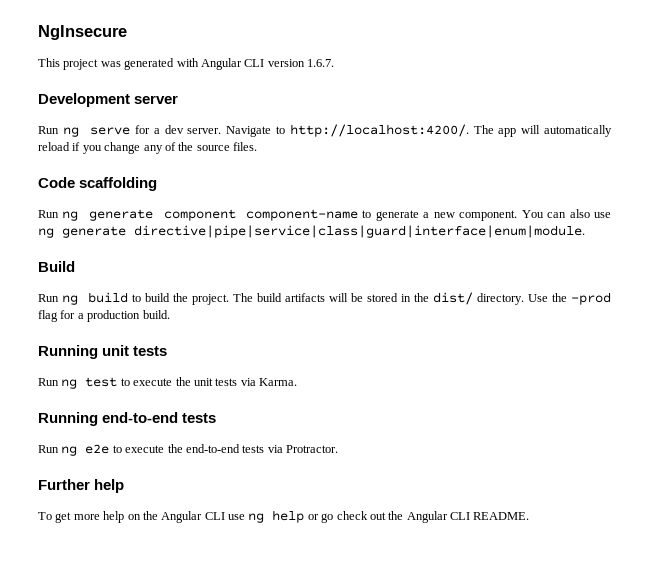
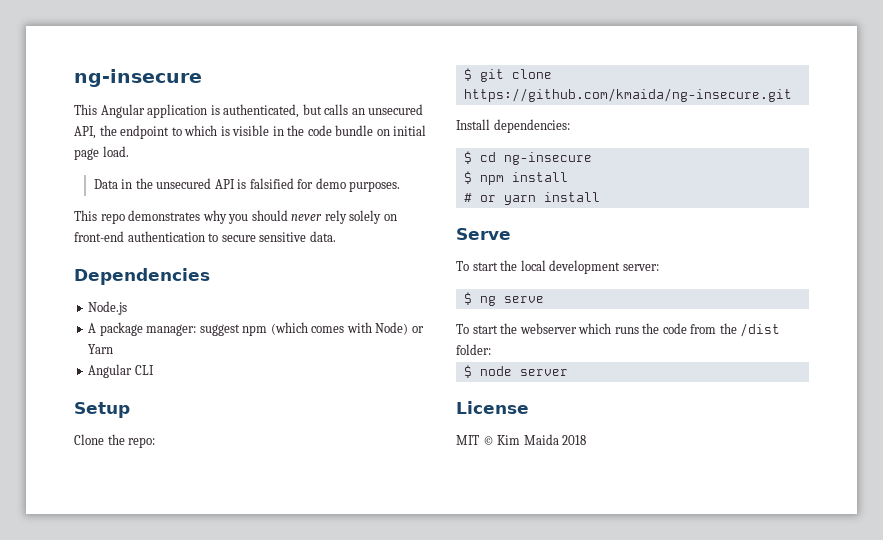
[38,25,127,40] [38,58,334,70] [38,93,179,107] [38,124,612,137] [38,142,257,154] [38,177,158,191] [38,209,611,221] [38,225,585,238] [38,261,75,272] [38,292,611,305] [38,310,170,322] [38,345,168,359] [38,377,297,389] [38,412,217,426] [38,444,338,456] [38,479,125,493] [38,510,530,523] NgInsecure // This project was generated with Angular CLI version 1.6.7. // Development server // Run ng serve for a dev server. Navigate to http://localhost:4200/. The app will automatically reload if you change any of the source files. // Code scaffolding // Run ng generate component component-name to generate a new component. You can also use ng generate directive|pipe|service|class|guard|interface|enum|module. // Build // Run ng build to build the project. The build artifacts will be stored in the dist/ directory. Use the -prod flag for a production build. // Running unit tests // Run ng test to execute the unit tests via Karma. // Running end-to-end tests // Run ng e2e to execute the end-to-end tests via Protractor. // Further help // To get more help on the Angular CLI use ng help or go check out the Angular CLI README. -> [74,69,202,87] [74,104,424,118] [74,125,427,139] [74,146,129,160] [93,178,401,192] [74,210,397,224] [74,231,336,242] [74,268,210,285] [88,301,128,315] [88,322,424,336] [88,344,114,354] [88,364,154,378] [74,402,130,418] [74,434,156,448] [463,68,552,82] [463,88,792,102] [456,119,570,133] [463,151,592,165] [463,171,568,185] [463,192,600,205] [456,228,511,240] [456,260,659,274] [463,292,544,306] [456,323,781,337] [456,344,491,355] [463,365,568,378] [456,401,529,414] [456,434,587,445] ng-insecure // This Angular application is authenticated, but calls an unsecured API, the endpoint to which is visible in the code bundle on initial page load. // Data in the unsecured API is falsified for demo purposes. // This repo demonstrates why you should never rely solely on front-end authentication to secure sensitive data. // Dependencies // Node.js // A package manager: suggest npm (which comes with Node) or Yarn // Angular CLI // Setup // Clone the repo: // $ git clone https://github.com/kmaida/ng-insecure.git // Install dependencies: // $ cd ng-insecure // $ npm install // # or yarn install // Serve // To start the local development server: // $ ng serve // To start the webserver which runs the code from the /dist folder: // $ node server // License // MIT © Kim Maida 2018

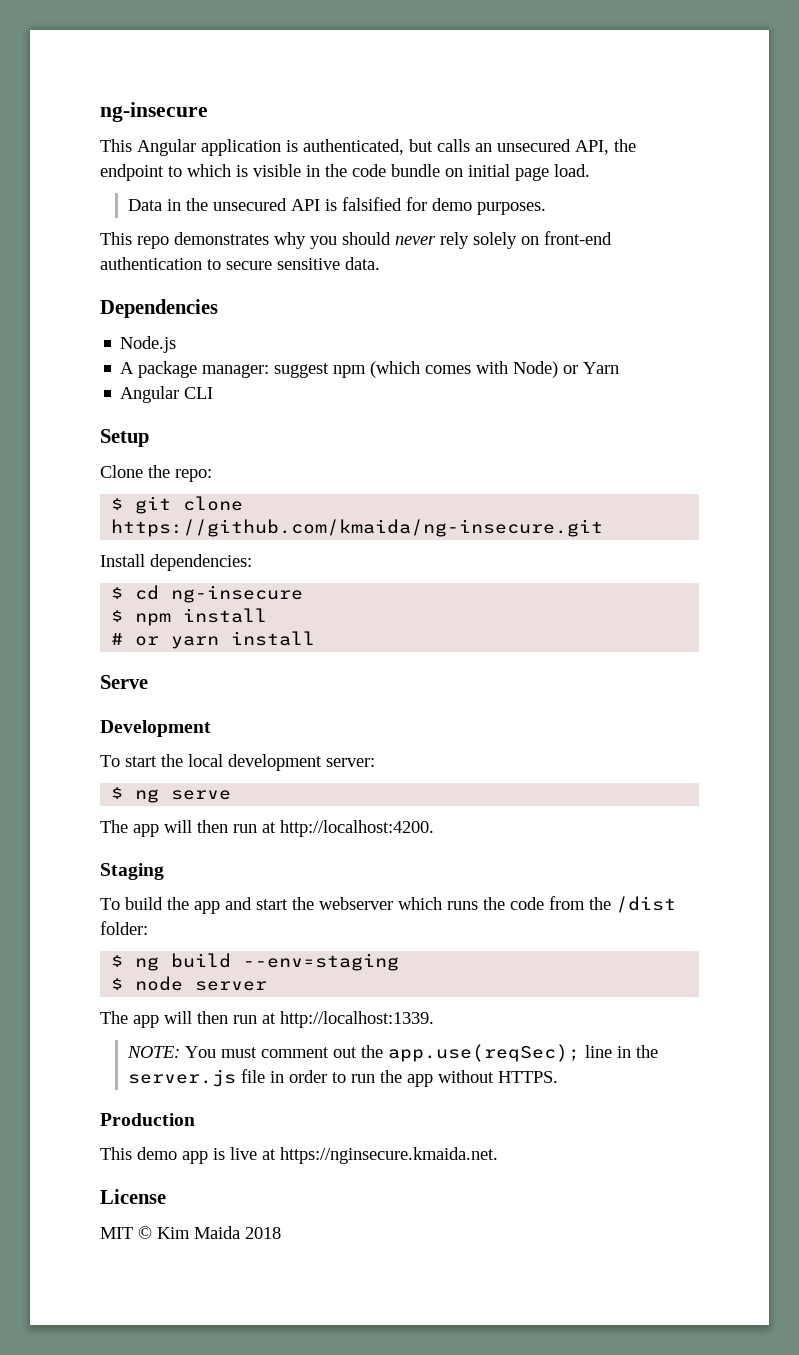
(511, 234) none -> [100,720,211,737] // Development
[456,324,469,334] To -> [100,820,434,837] [100,863,164,880] [100,897,252,914] The app will then run at http://localhost:4200. // Staging // To build the app and
(491, 349) none -> [111,953,400,971] // $ ng build --env=staging
(568, 372) none -> [100,1011,434,1028] [126,1044,658,1062] [127,1069,558,1087] [100,1113,195,1126] [100,1147,498,1164] // The app will then run at http://localhost:1339. // NOTE: You must comment out the app.use(reqSec); line in the server.js file in order to run the app without HTTPS. // Production // This demo app is live at https://nginsecure.kmaida.net.

